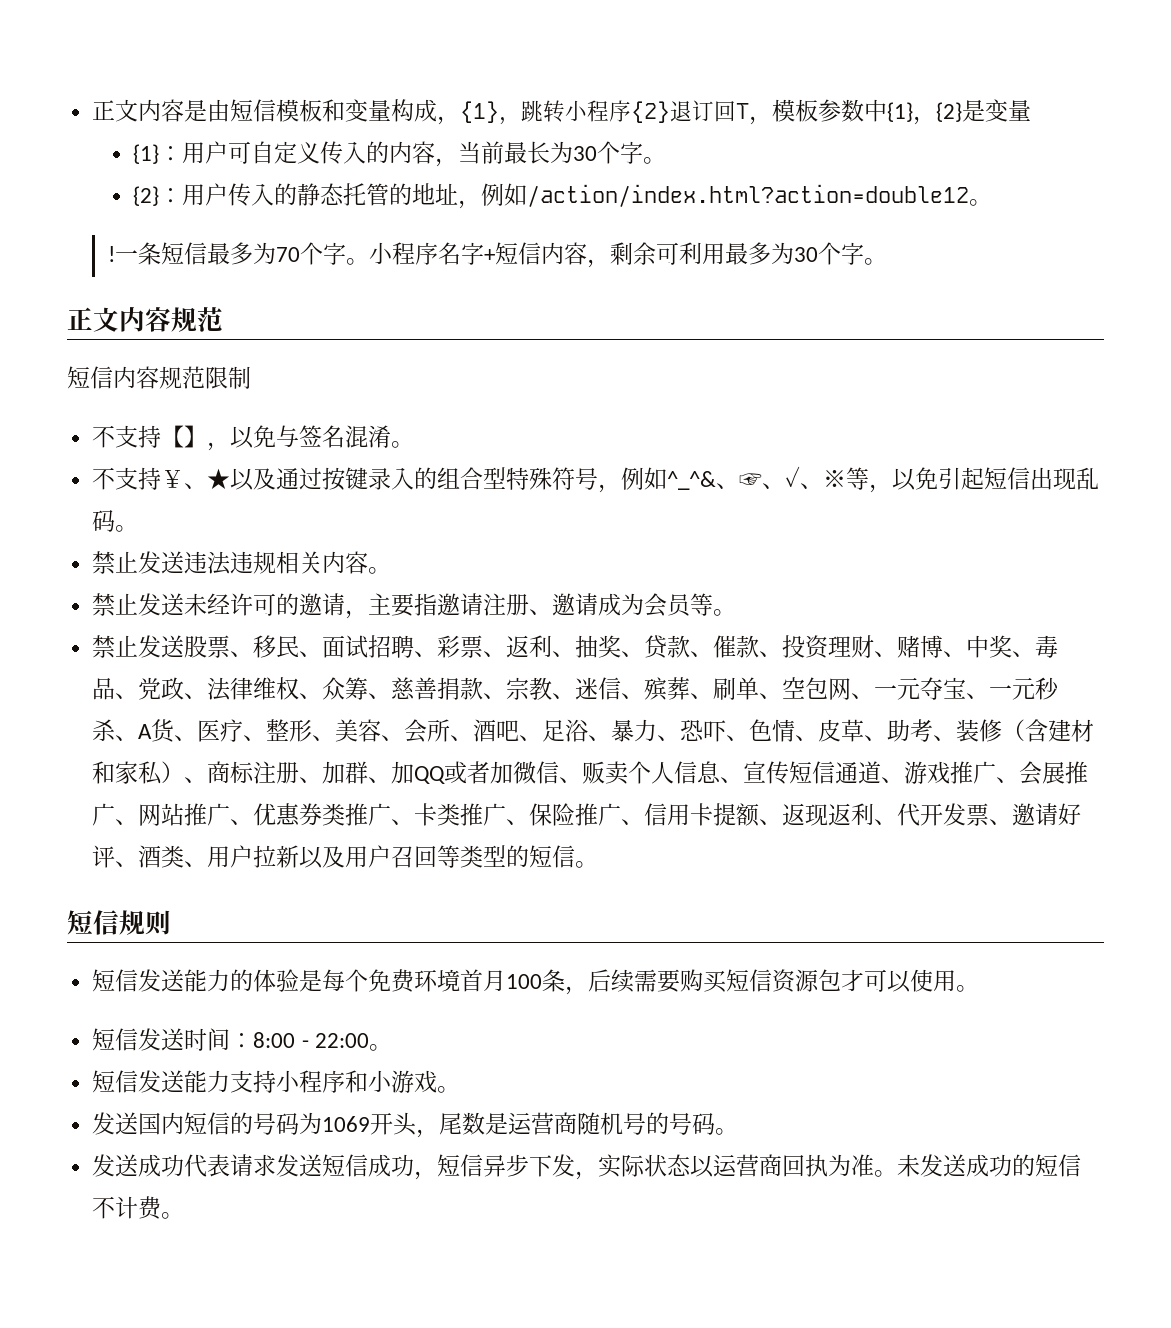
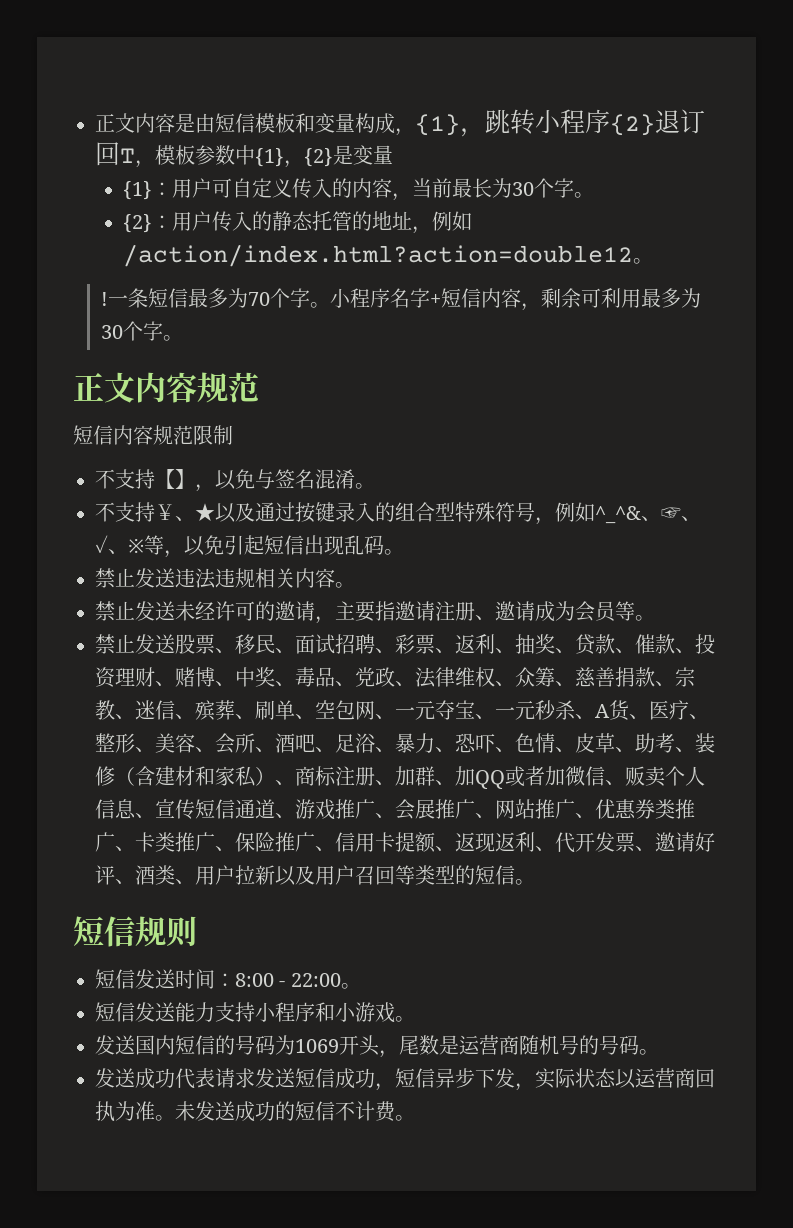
[92,969,980,995] // 短信发送能力的体验是每个免费环境首月100条，后续需要购买短信资源包才可以使用。 -> (197, 931) none

